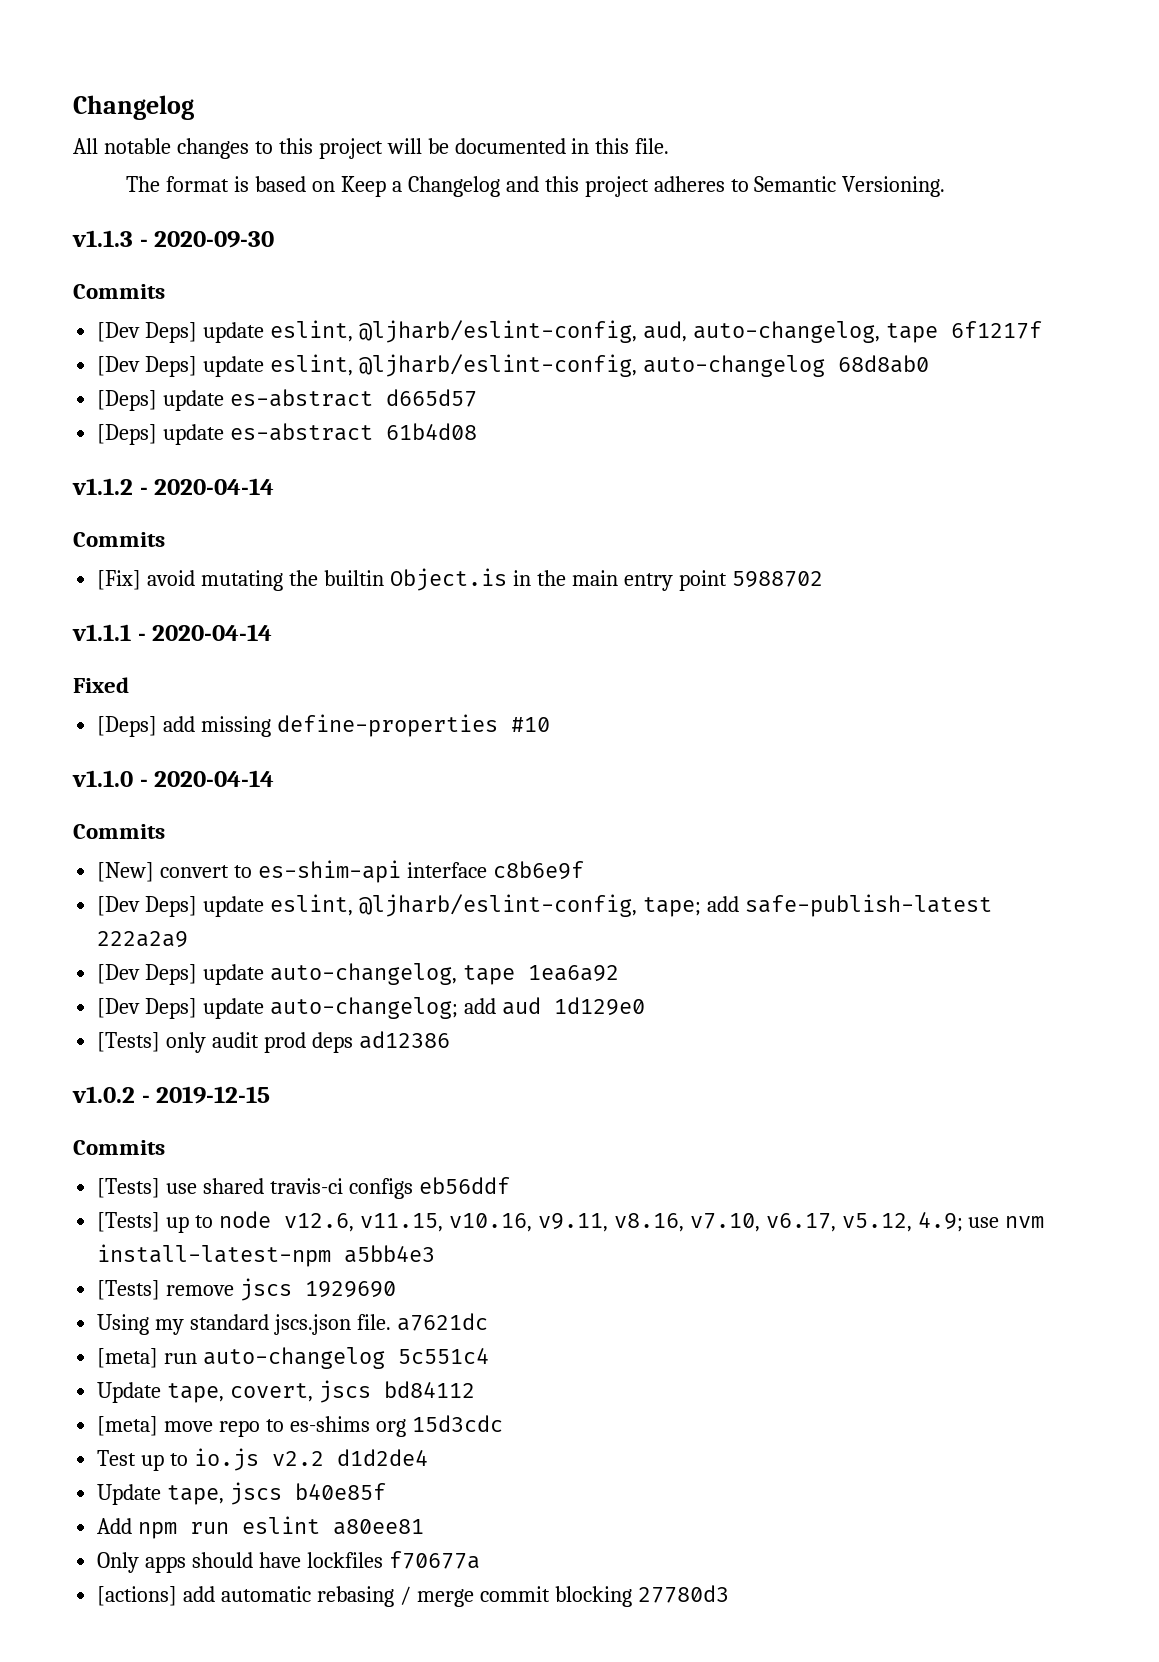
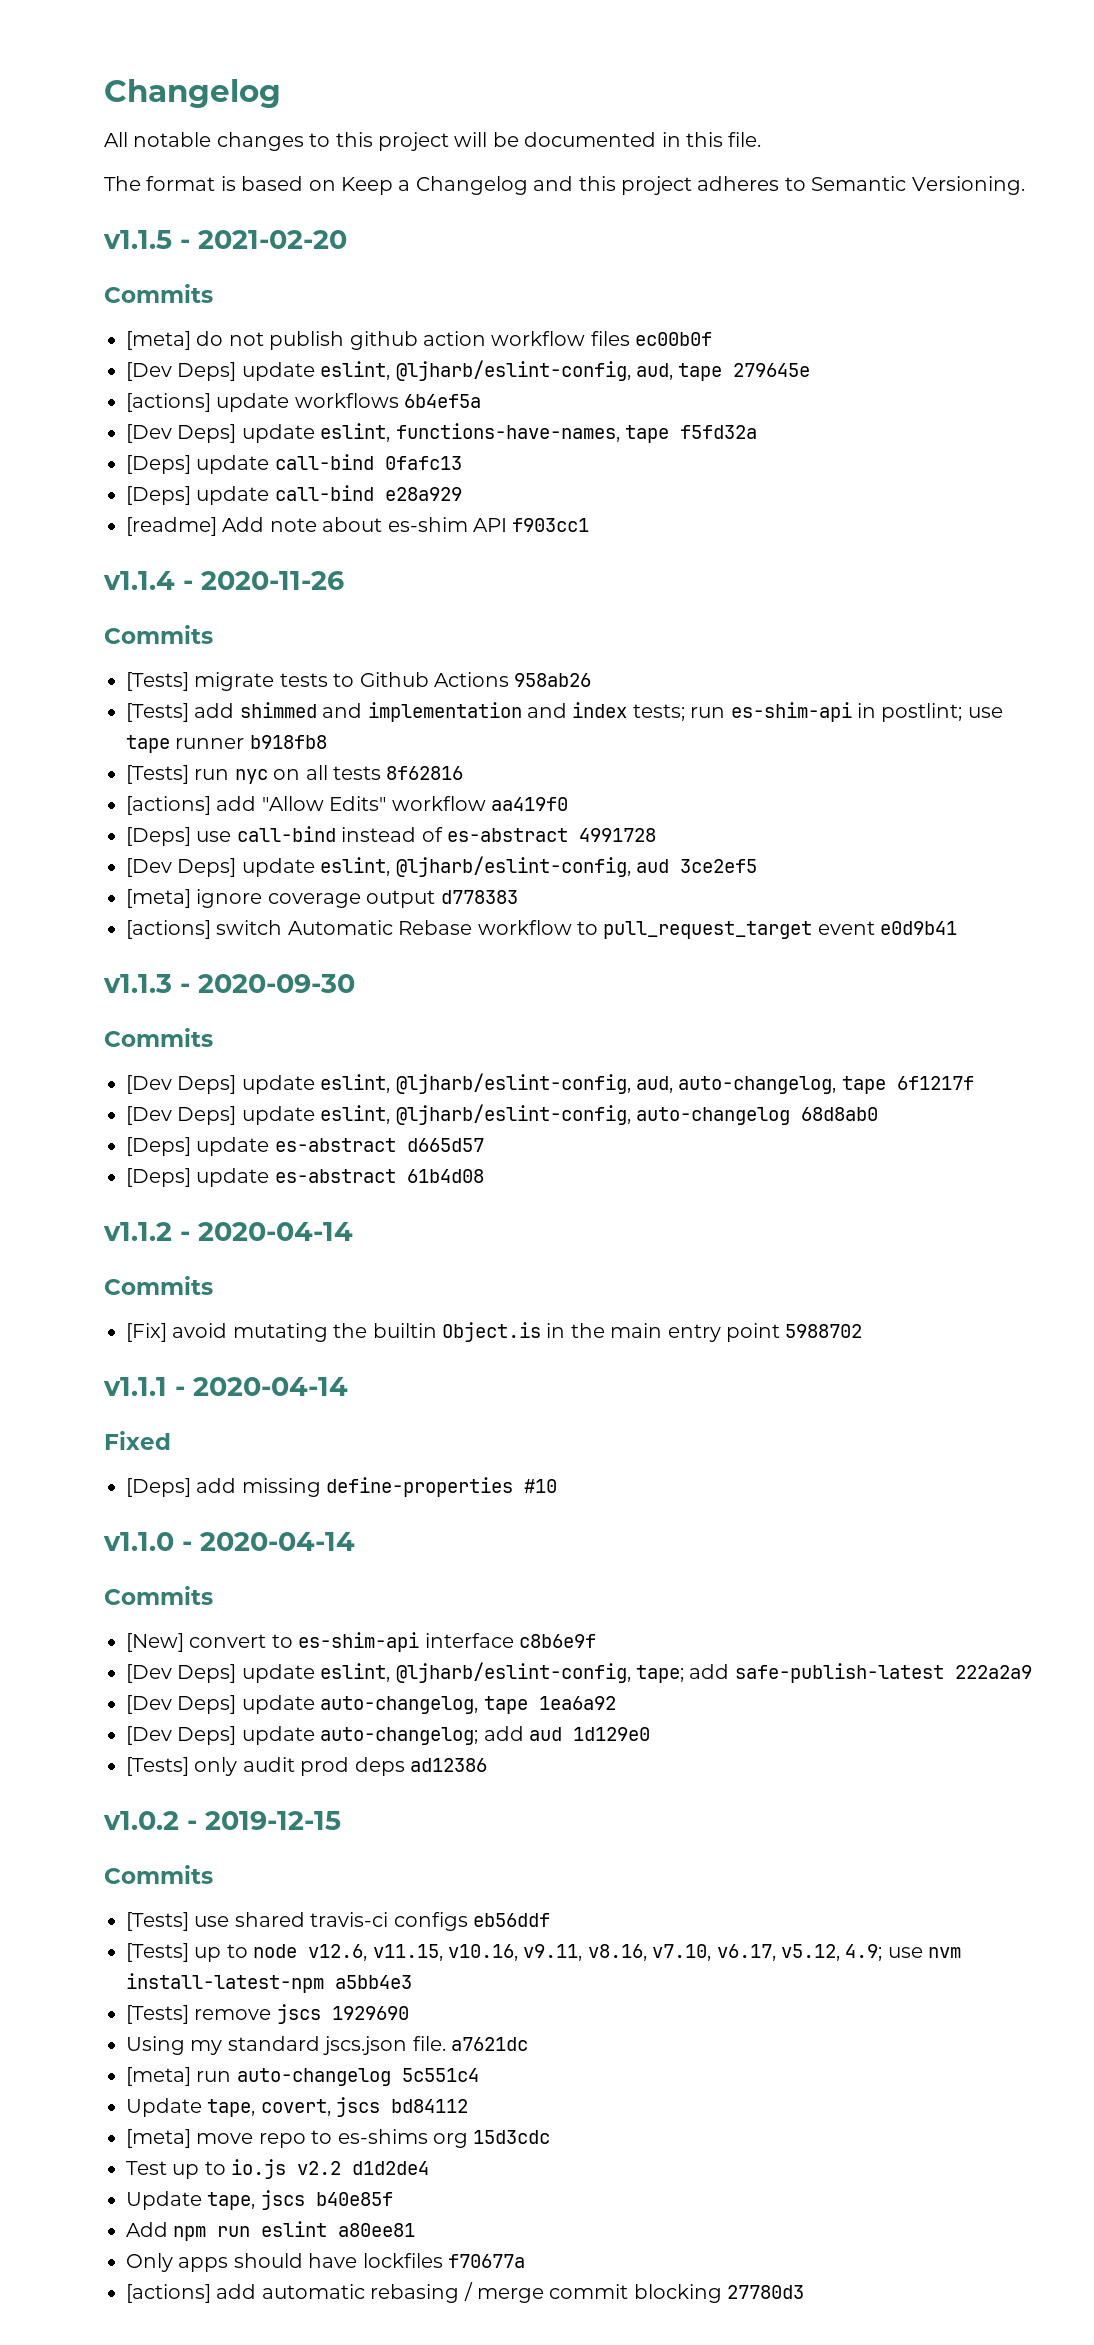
(946, 186) none -> [103,230,347,249] [104,284,213,303] [126,331,713,350] [126,360,811,381] [126,393,482,412] [126,423,757,443] [126,454,462,474] [126,485,462,505] [126,517,590,536] [103,571,344,590] [104,625,213,644] [126,672,592,691] [126,702,1003,722] [126,735,327,753] [126,765,464,784] [126,796,568,815] [126,826,656,846] [126,856,757,877] [126,889,518,908] [126,920,958,939] // v1.1.5 - 2021-02-20 // Commits // [meta] do not publish github action workflow files ec00b0f // [Dev Deps] update eslint, @ljharb/eslint-config, aud, tape 279645e // [actions] update workflows 6b4ef5a // [Dev Deps] update eslint, functions-have-names, tape f5fd32a // [Deps] update call-bind 0fafc13 // [Deps] update call-bind e28a929 // [readme] Add note about es-shim API f903cc1 // v1.1.4 - 2020-11-26 // Commits // [Tests] migrate tests to Github Actions 958ab26 // [Tests] add shimmed and implementation and index tests; run es-shim-api in postlint; use tape runner b918fb8 // [Tests] run nyc on all tests 8f62816 // [actions] add "Allow Edits" workflow aa419f0 // [Deps] use call-bind instead of es-abstract 4991728 // [Dev Deps] update eslint, @ljharb/eslint-config, aud 3ce2ef5 // [meta] ignore coverage output d778383 // [actions] switch Automatic Rebase workflow to pull_request_target event e0d9b41

